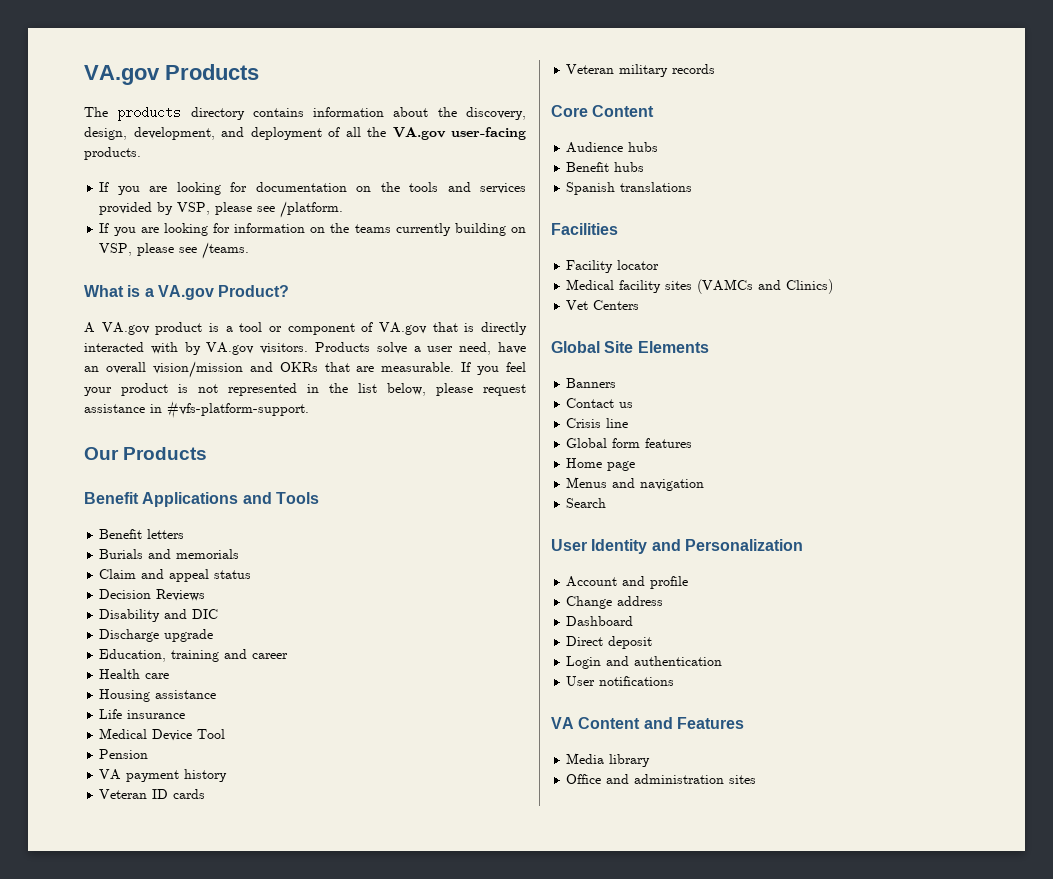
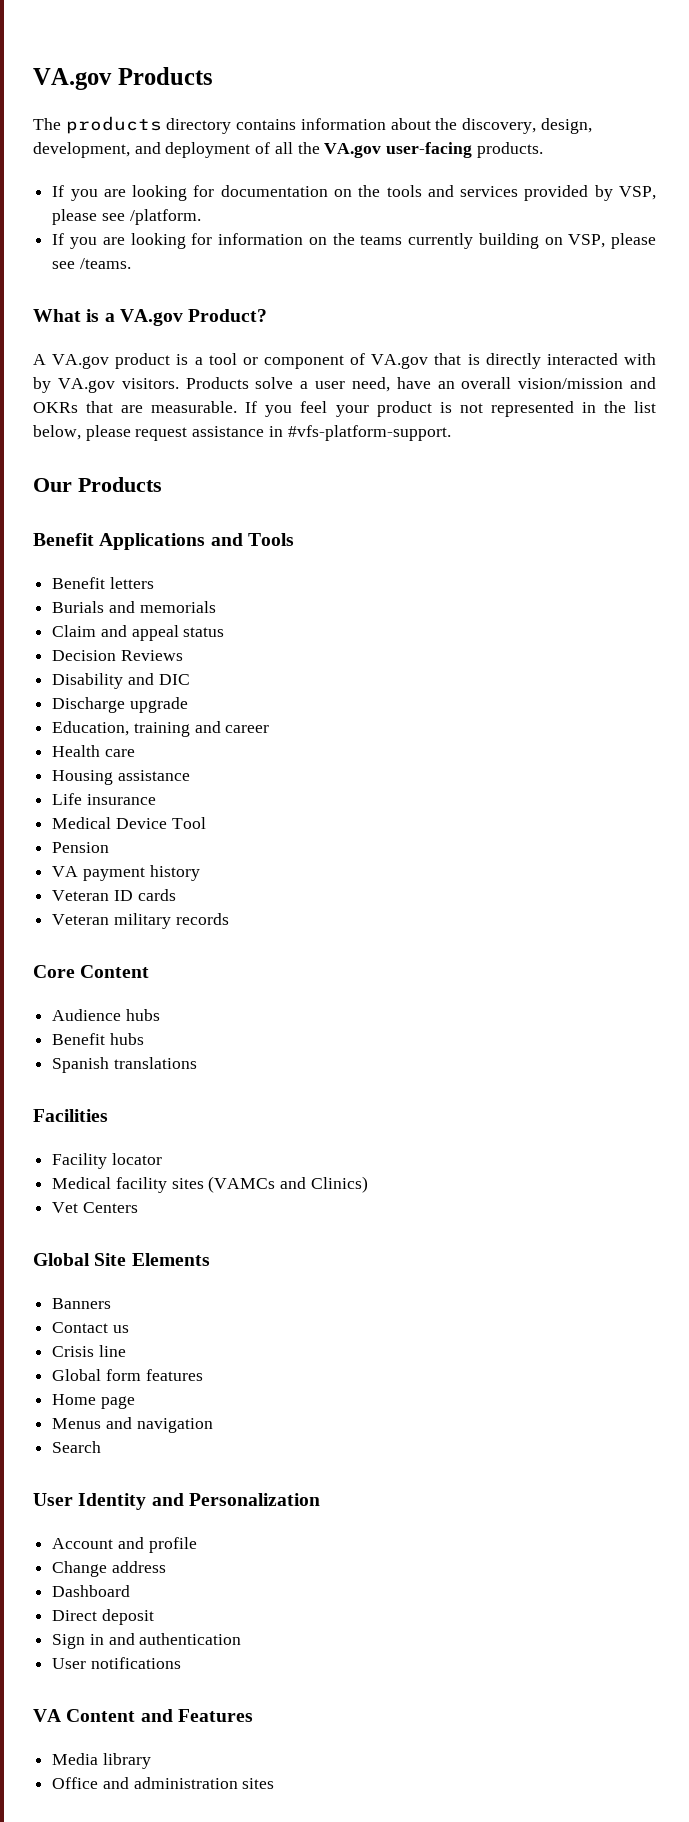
[566,656,602,669] Login -> [52,1634,104,1649] Sign in

